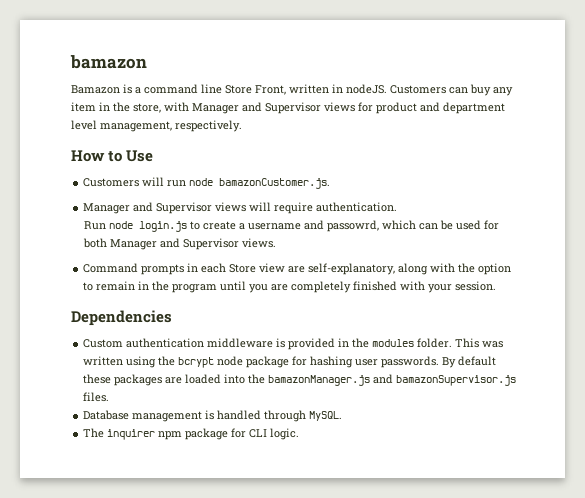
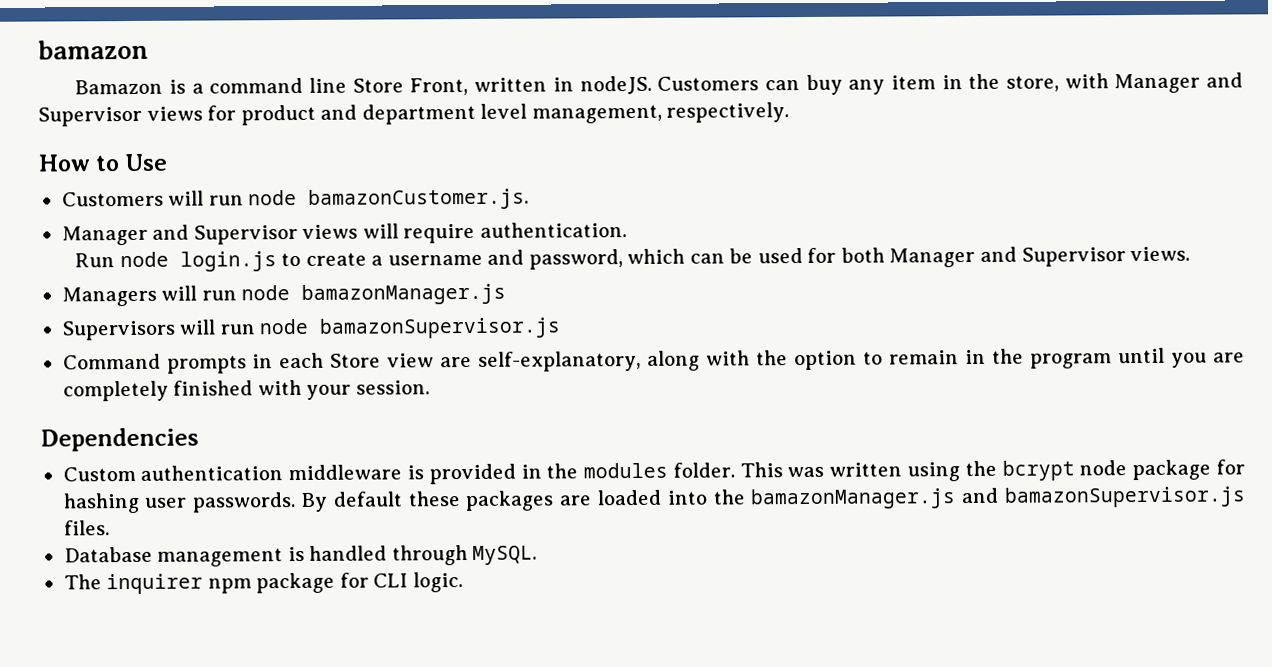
[326,220,379,232] passowrd, -> [528,249,623,270] password,
(276, 243) none -> [61,283,507,307] [61,317,562,341] // Managers will run node bamazonManager.js // Supervisors will run node bamazonSupervisor.js

